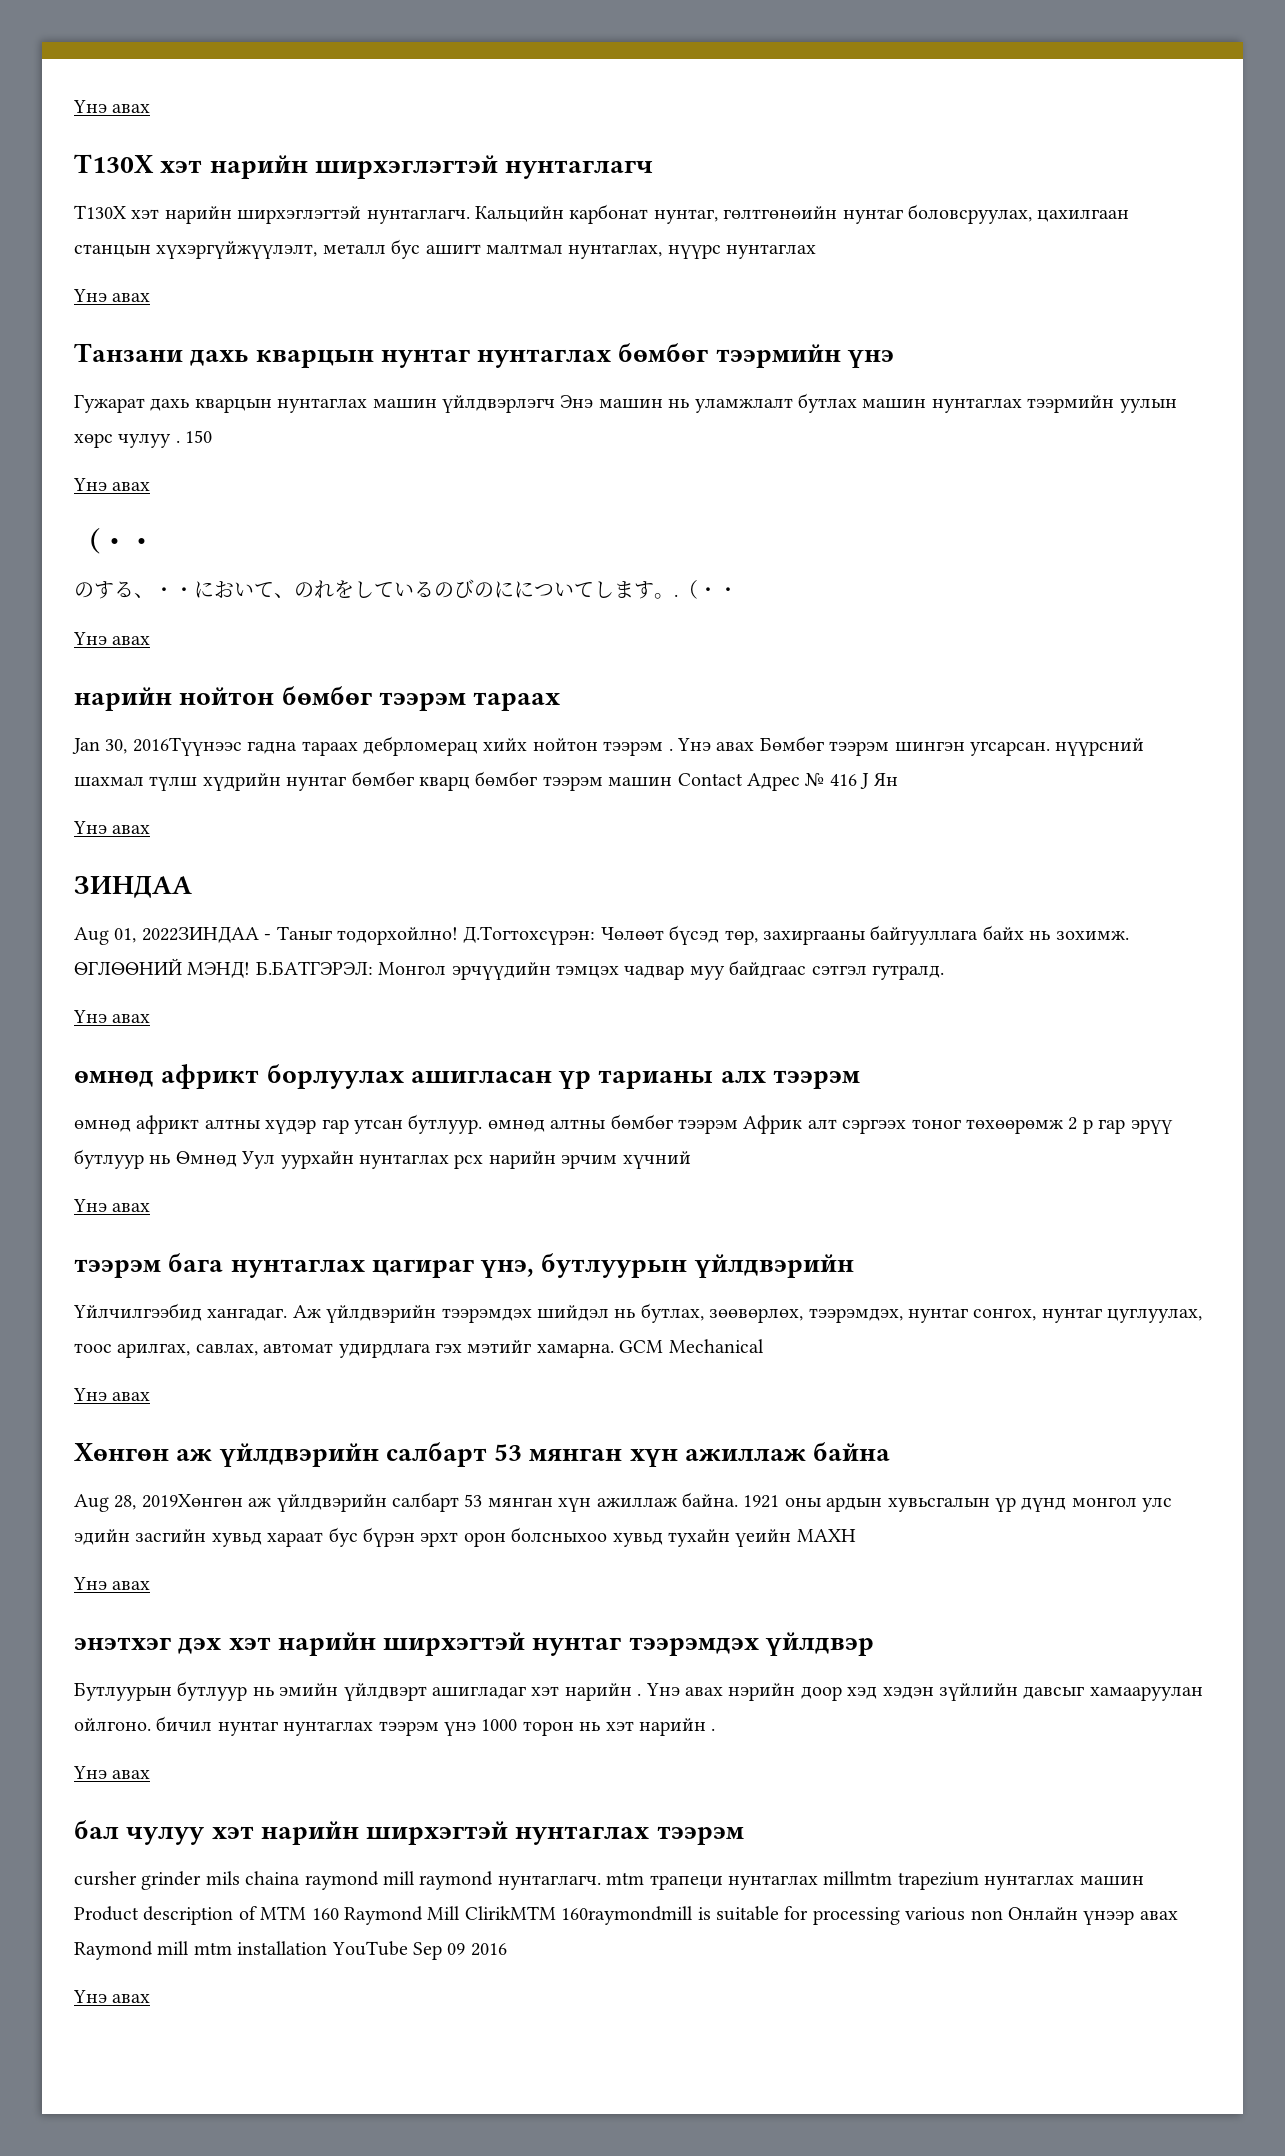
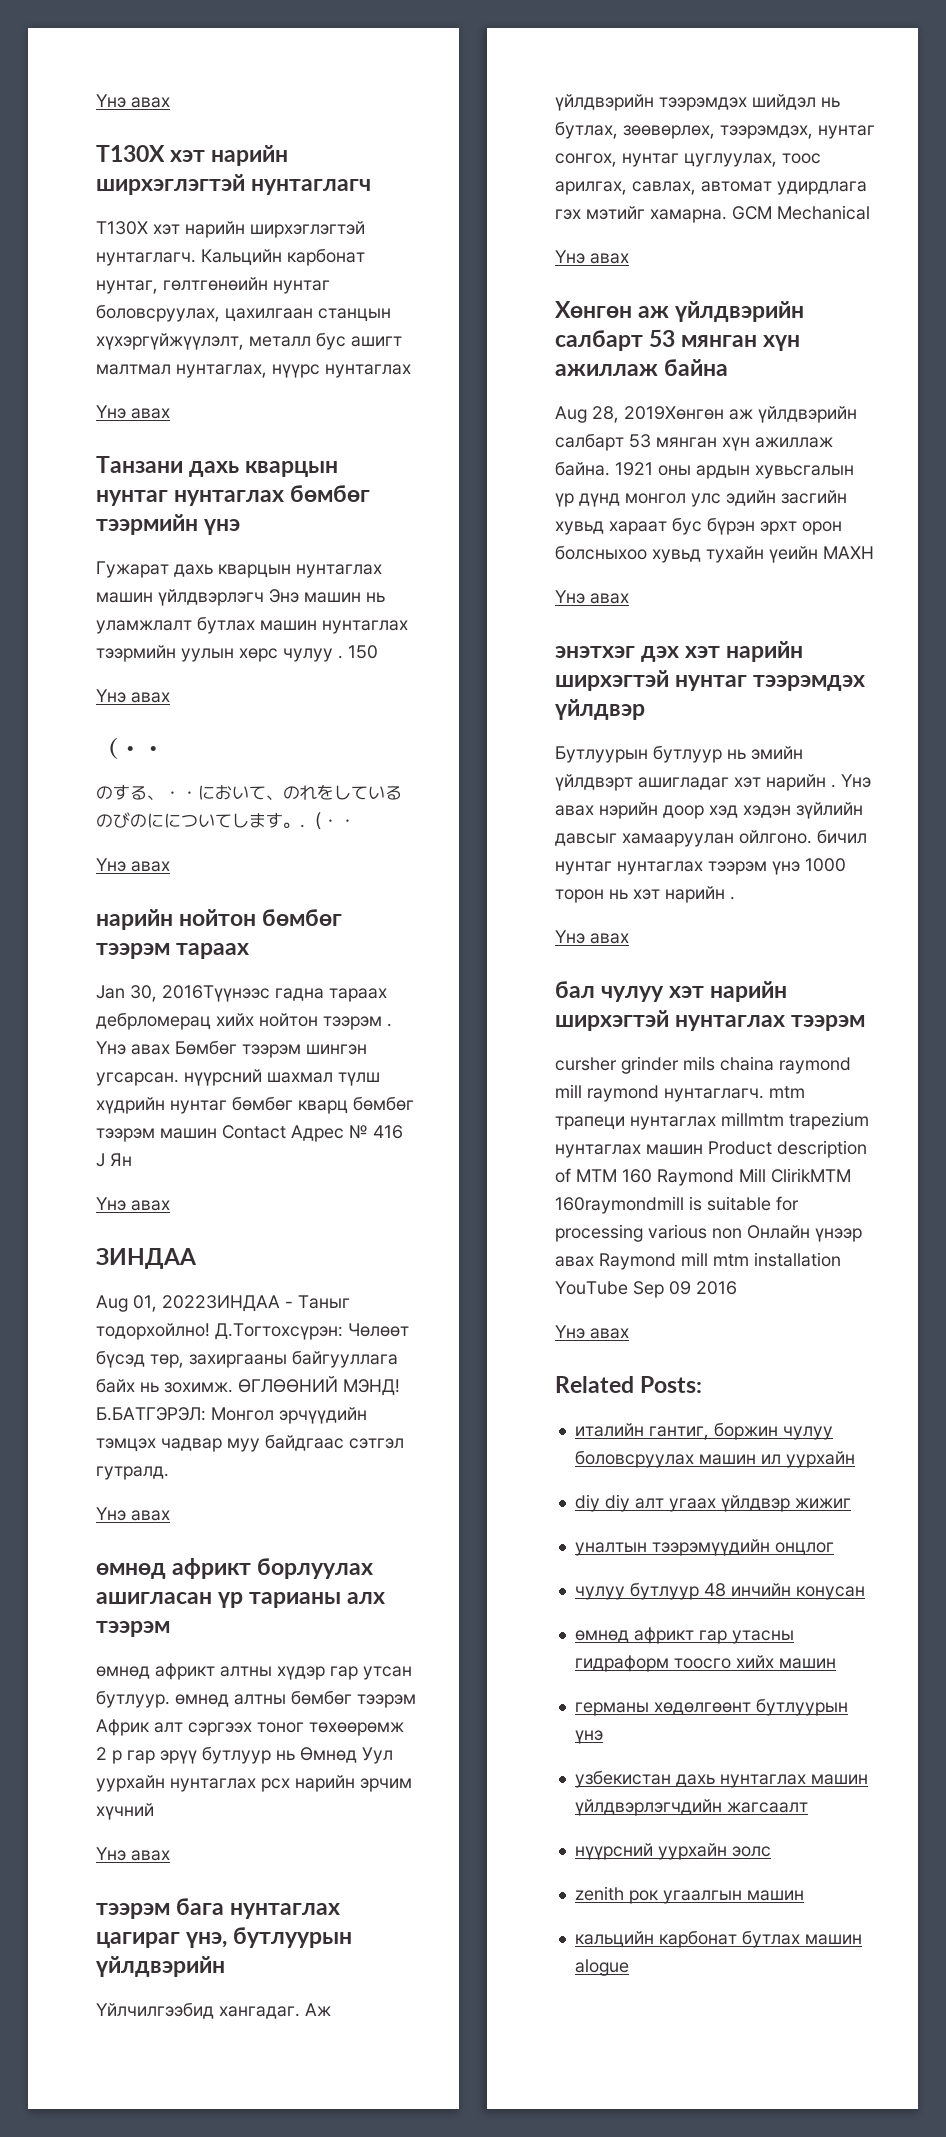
(151, 1998) none -> [555,1376,703,1393] [574,1422,833,1440] [574,1450,855,1468] [574,1494,851,1512] [574,1539,834,1556] [574,1582,865,1600] [574,1627,794,1644] [574,1655,836,1672] [574,1698,848,1716] [574,1730,603,1744] [574,1770,868,1788] [574,1799,808,1816] [574,1843,771,1860] [574,1886,804,1904] [574,1930,862,1948] [574,1959,629,1976] // Related Posts: // италийн гантиг, боржин чулуу боловсруулах машин ил уурхайн // diy diy алт угаах үйлдвэр жижиг // уналтын тээрэмүүдийн онцлог // чулуу бутлуур 48 инчийн конусан // өмнөд африкт гар утасны гидраформ тоосго хийх машин // германы хөдөлгөөнт бутлуурын үнэ // узбекистан дахь нунтаглах машин үйлдвэрлэгчдийн жагсаалт // нүүрсний уурхайн эолс // zenith рок угаалгын машин // кальцийн карбонат бутлах машин alogue

